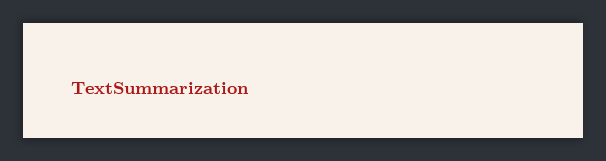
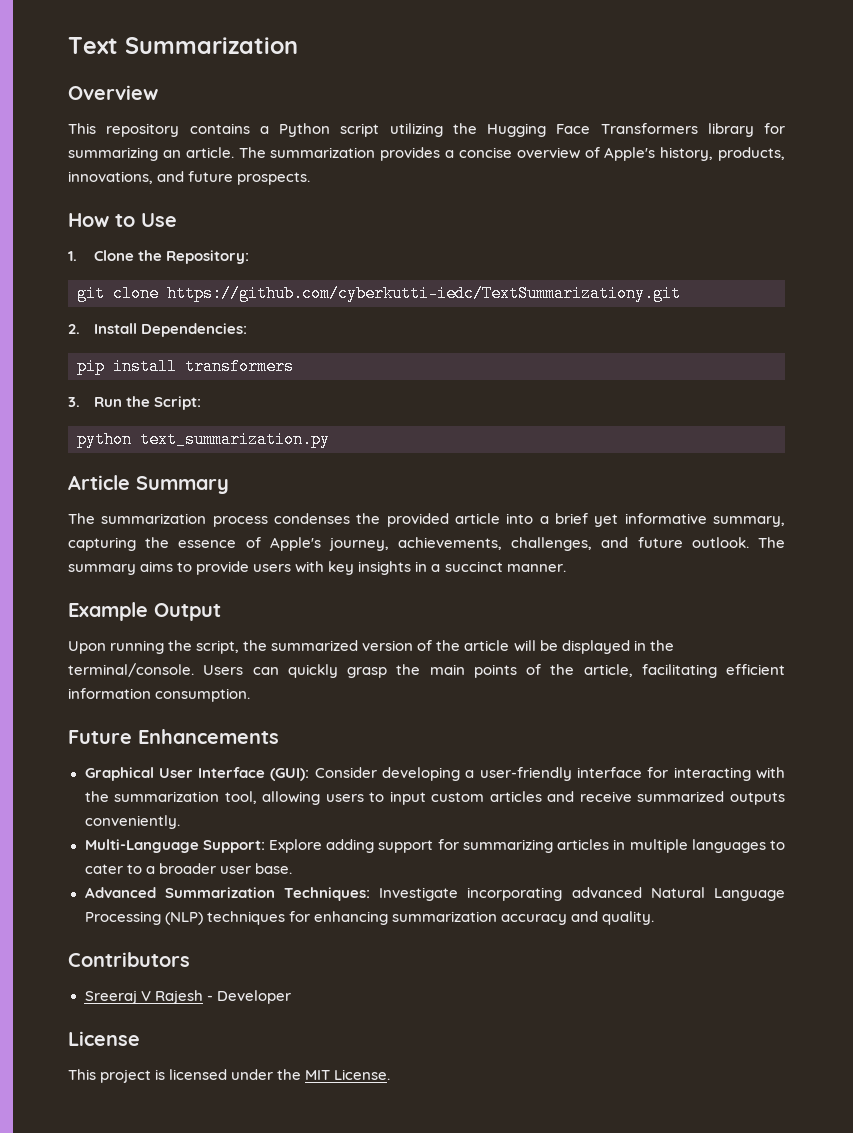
[71,82,249,94] TextSummarization -> [68,37,298,54] [68,85,158,100] [68,123,785,137] [68,147,786,161] [68,171,311,185] [68,213,177,227] [68,250,250,264] [77,285,681,302] [68,323,248,337] [77,358,294,375] [68,396,202,410] [77,431,330,448] [68,475,229,494] [68,513,785,527] [68,537,786,551] [68,561,566,575] [68,602,221,621] [68,640,674,654] [68,663,785,678] [68,688,251,702] [68,729,279,744] [84,767,786,781] [84,791,785,805] [84,815,180,829] [84,839,786,853] [84,863,292,874] [84,887,785,901] [84,911,654,925] [68,952,190,967] [84,990,291,1004] [68,1031,140,1046] [68,1069,391,1083] Text Summarization // Overview // This repository contains a Python script utilizing the Hugging Face Transformers library for summarizing an article. The summarization provides a concise overview of Apple's history, products, innovations, and future prospects. // How to Use // 1. Clone the Repository: // git clone https://github.com/cyberkutti-iedc/TextSummarizationy.git // 2. Install Dependencies: // pip install transformers // 3. Run the Script: // python text_summarization.py // Article Summary // The summarization process condenses the provided article into a brief yet informative summary, capturing the essence of Apple's journey, achievements, challenges, and future outlook. The summary aims to provide users with key insights in a succinct manner. // Example Output // Upon running the script, the summarized version of the article will be displayed in the terminal/console. Users can quickly grasp the main points of the article, facilitating efficient information consumption. // Future Enhancements // Graphical User Interface (GUI): Consider developing a user-friendly interface for interacting with the summarization tool, allowing users to input custom articles and receive summarized outputs conveniently. // Multi-Language Support: Explore adding support for summarizing articles in multiple languages to cater to a broader user base. // Advanced Summarization Techniques: Investigate incorporating advanced Natural Language Processing (NLP) techniques for enhancing summarization accuracy and quality. // Contributors // Sreeraj V Rajesh - Developer // License // This project is licensed under the MIT License.

